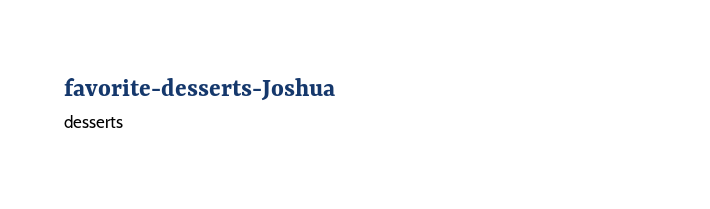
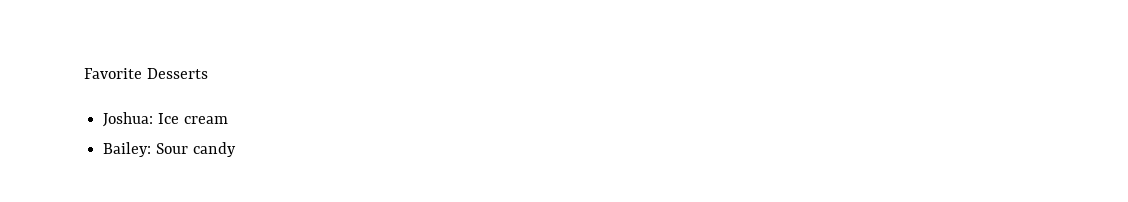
[64,78,335,101] [64,115,123,128] favorite-desserts-Joshua // desserts -> [84,68,208,79] [103,112,228,127] [103,142,236,157] Favorite Desserts // Joshua: Ice cream // Bailey: Sour candy

